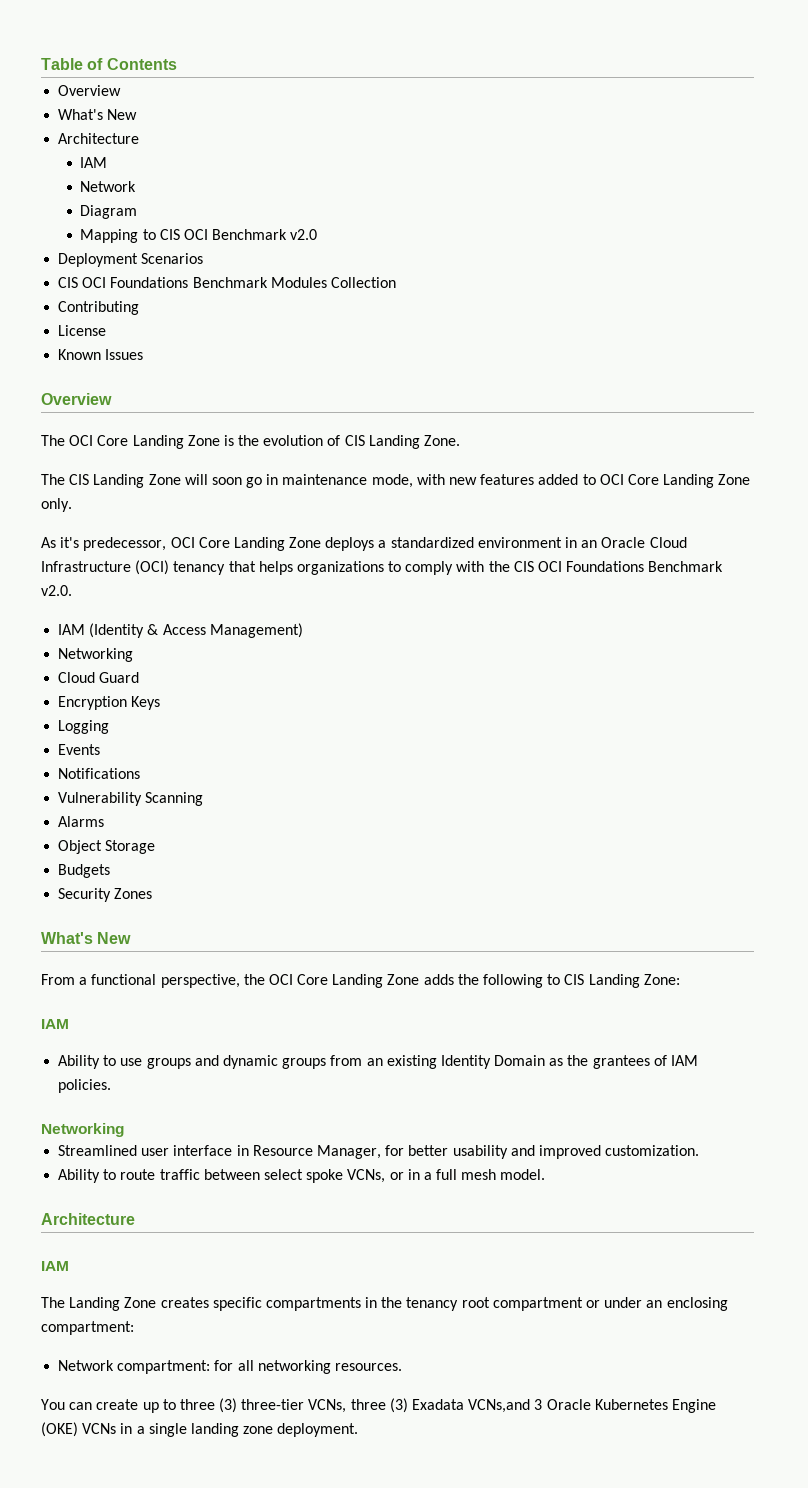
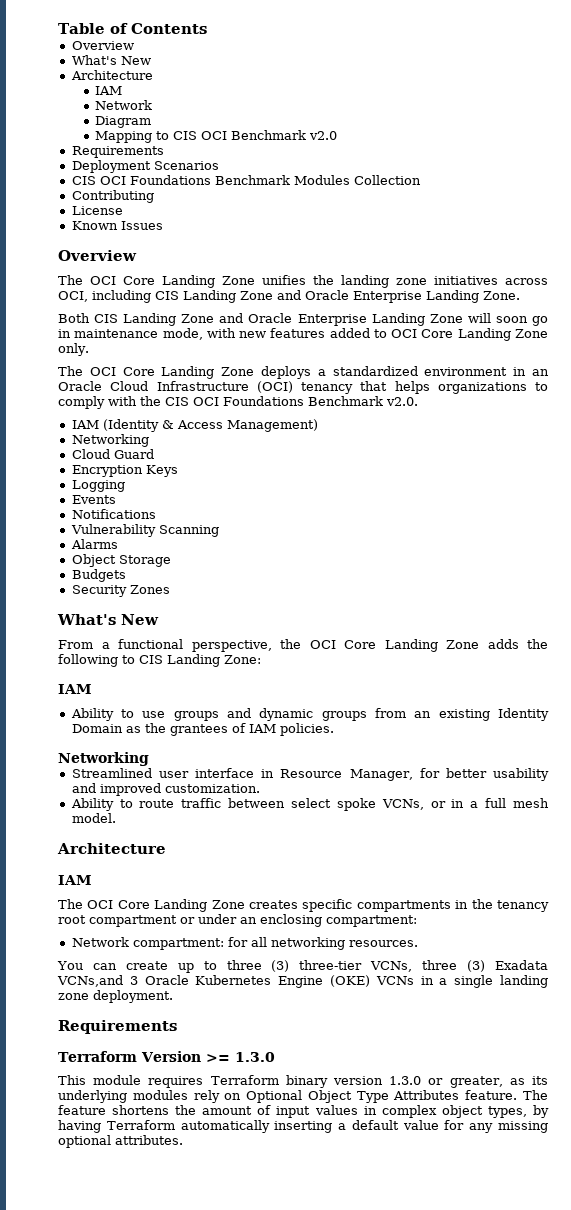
(318, 234) none -> [71,146,164,158] // Requirements
[223,435,365,446] is the evolution of CIS -> [262,275,548,288] [58,290,422,303] unifies the landing zone initiatives across OCI, including CIS Landing Zone and Oracle Enterprise
[41,474,181,488] The CIS Landing Zone -> [58,313,463,326] Both CIS Landing Zone and Oracle Enterprise Landing Zone
[41,537,167,551] As it's predecessor, -> [58,366,83,376] The
(65, 1302) none -> [87,900,150,909] OCI Core
(359, 1430) none -> [58,1020,177,1034] [58,1051,275,1062] [58,1075,549,1088] [58,1090,548,1103] [58,1105,549,1118] [58,1120,548,1133] [58,1135,183,1148] // Requirements // Terraform Version >= 1.3.0 // This module requires Terraform binary version 1.3.0 or greater, as its underlying modules rely on Optional Object Type Attributes feature. The feature shortens the amount of input values in complex object types, by having Terraform automatically inserting a default value for any missing optional attributes.

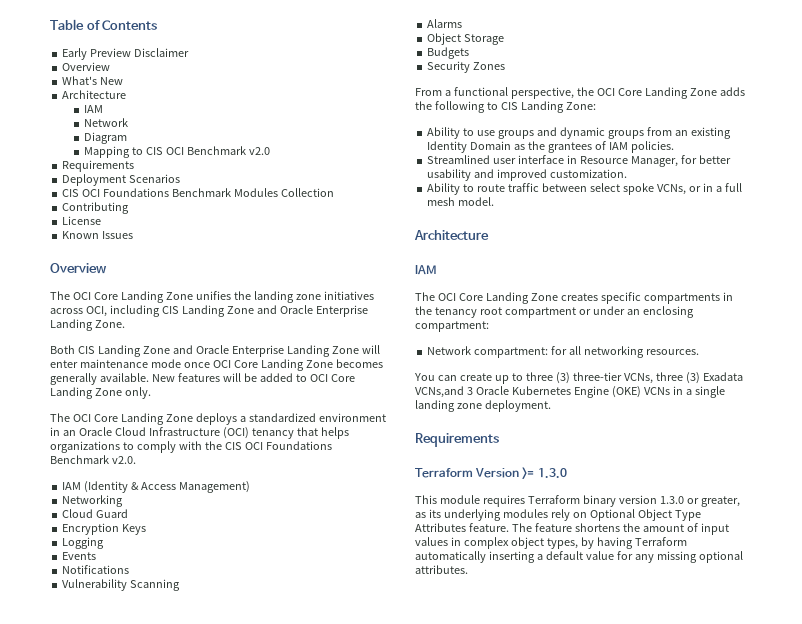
(207, 28) none -> [62,48,190,60] // Early Preview Disclaimer
[495,316,548,326] [58,328,326,340] soon go in maintenance mode, with new features -> [50,359,383,371] [50,373,257,385] enter maintenance mode once OCI Core Landing Zone becomes generally available. New features will be
[57,614,159,625] // What's New -> (506, 66) none
[58,684,92,694] // IAM -> (596, 106) none
[58,752,149,766] // Networking -> (674, 147) none

